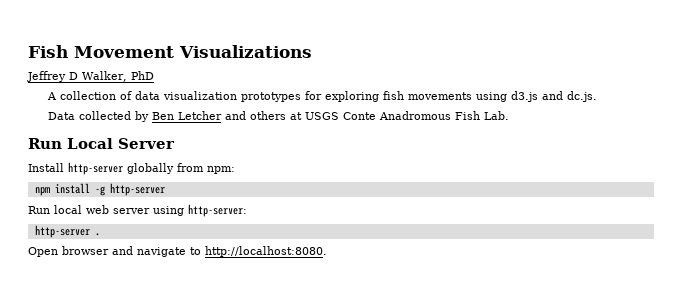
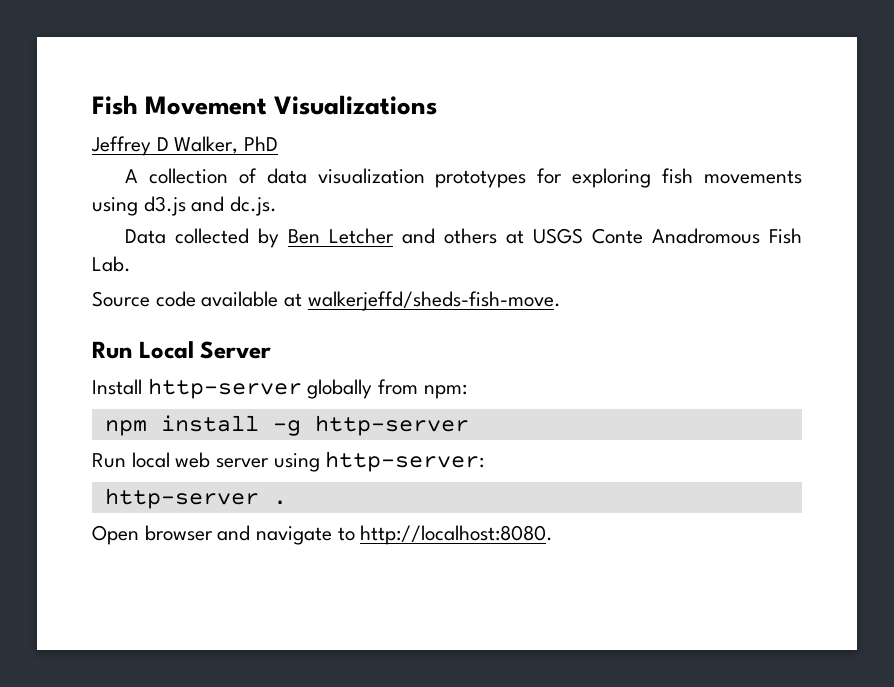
(510, 115) none -> [92,291,561,311] // Source code available at walkerjeffd/sheds-fish-move.

